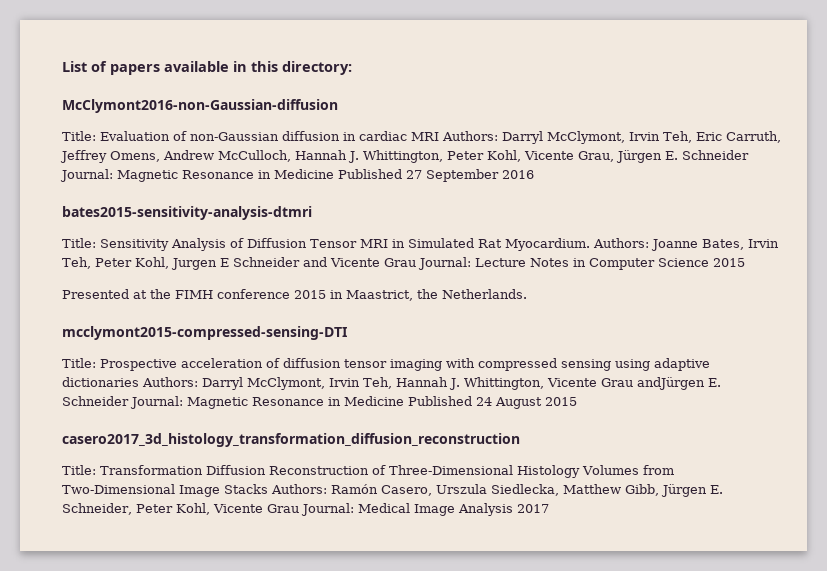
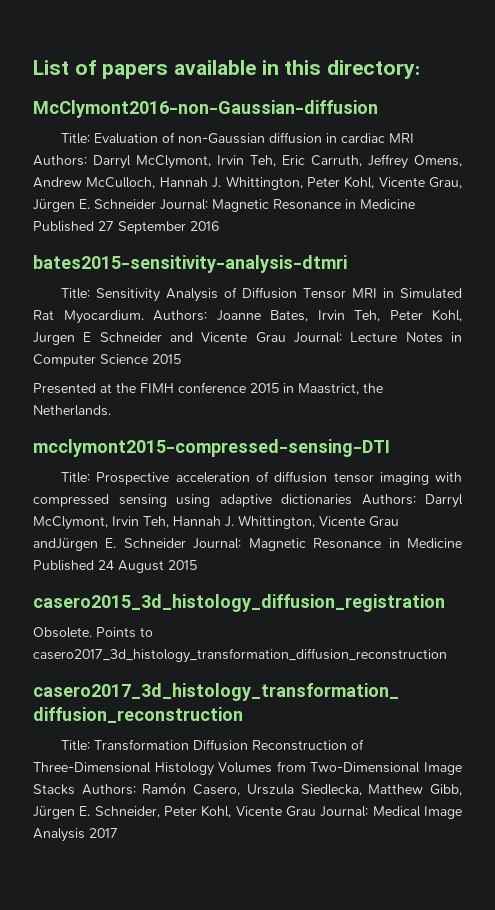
(577, 401) none -> [33,594,445,612] [33,627,153,638] [33,648,447,663] // casero2015_3d_histology_diffusion_registration // Obsolete. Points to casero2017_3d_histology_transformation_diffusion_reconstruction

